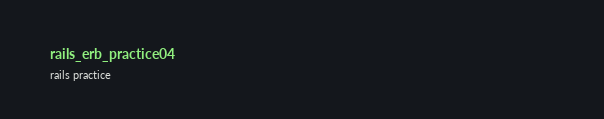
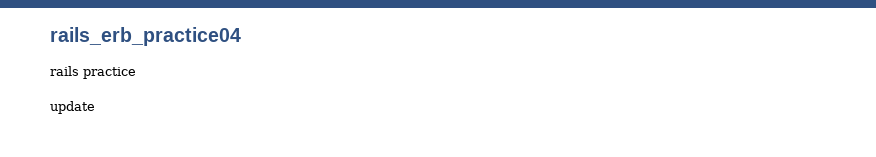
(111, 75) none -> [50,101,95,114] // update

